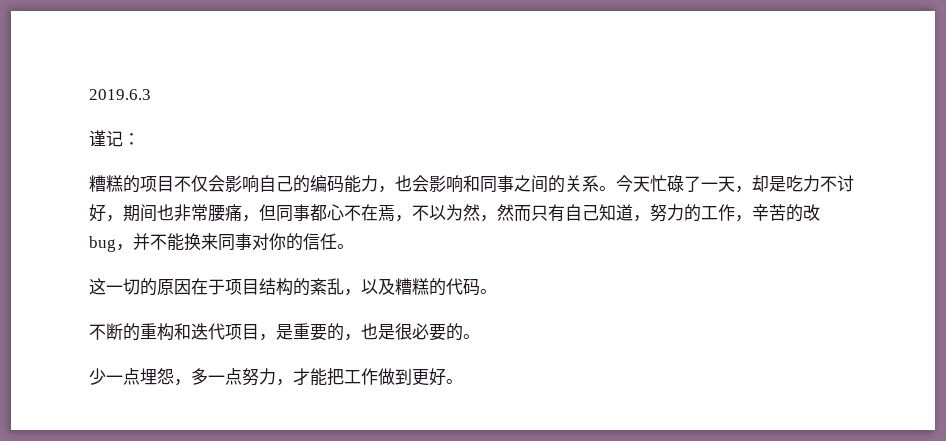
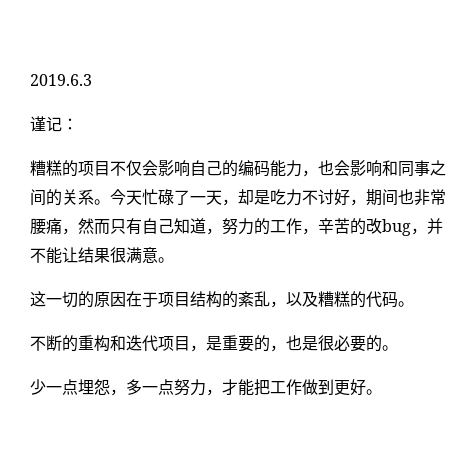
[259,204,497,222] 但同事都心不在焉，不以为然， -> (78, 231) none
[184,233,337,251] 换来同事对你的信任 -> [62,247,158,263] 让结果很满意

